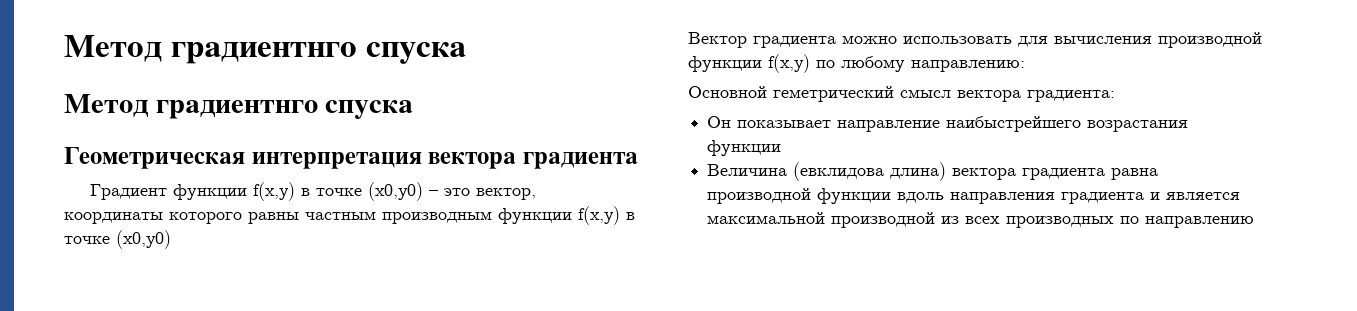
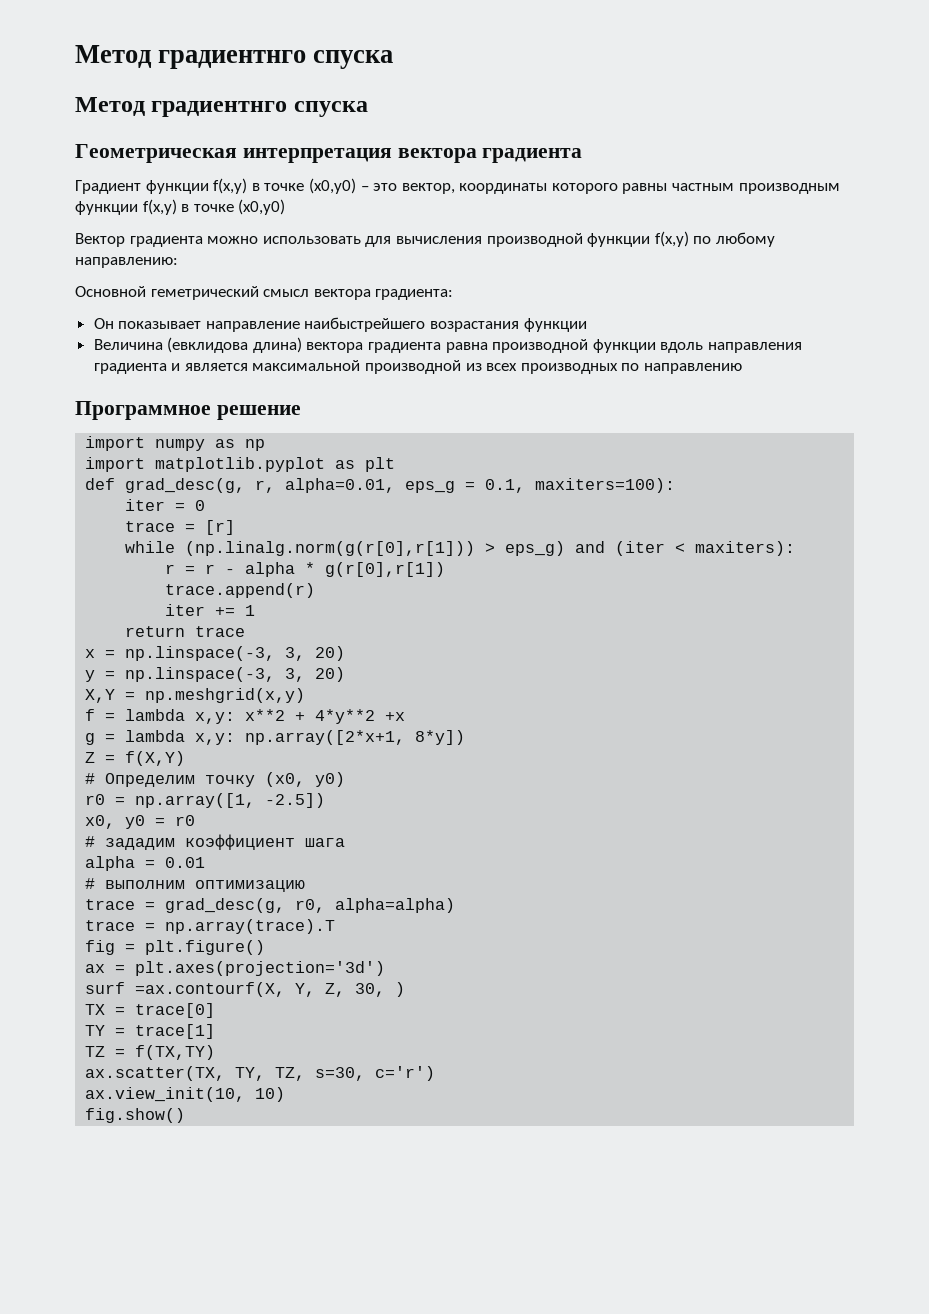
(1255, 222) none -> [75,401,301,420] [85,436,266,451] [85,457,396,472] [85,478,676,493] [125,499,206,511] [125,520,236,535] [125,541,796,556] [165,562,446,577] [165,583,316,598] [165,604,256,616] [125,626,246,637] [85,646,346,661] [85,667,346,682] [85,688,306,703] [85,709,406,724] [85,730,466,745] [85,751,186,766] [85,772,346,787] [85,793,326,808] [85,815,196,829] [85,834,346,850] [85,856,206,871] [85,878,306,892] [85,898,456,913] [85,919,336,934] [85,940,266,955] [85,961,386,976] [85,982,406,997] [85,1003,216,1018] [85,1024,216,1039] [85,1045,216,1060] [85,1066,436,1081] [85,1087,286,1102] [85,1108,186,1123] // Программное решение // import numpy as np // import matplotlib.pyplot as plt // def grad_desc(g, r, alpha=0.01, eps_g = 0.1, maxiters=100): // iter = 0 // trace = [r] // while (np.linalg.norm(g(r[0],r[1])) > eps_g) and (iter < maxiters): // r = r - alpha * g(r[0],r[1]) // trace.append(r) // iter += 1 // return trace // x = np.linspace(-3, 3, 20) // y = np.linspace(-3, 3, 20) // X,Y = np.meshgrid(x,y) // f = lambda x,y: x**2 + 4*y**2 +x // g = lambda x,y: np.array([2*x+1, 8*y]) // Z = f(X,Y) // # Определим точку (x0, y0) // r0 = np.array([1, -2.5]) // x0, y0 = r0 // # зададим коэффициент шага // alpha = 0.01 // # выполним оптимизацию // trace = grad_desc(g, r0, alpha=alpha) // trace = np.array(trace).T // fig = plt.figure() // ax = plt.axes(projection='3d') // surf =ax.contourf(X, Y, Z, 30, ) // TX = trace[0] // TY = trace[1] // TZ = f(TX,TY) // ax.scatter(TX, TY, TZ, s=30, c='r') // ax.view_init(10, 10) // fig.show()

